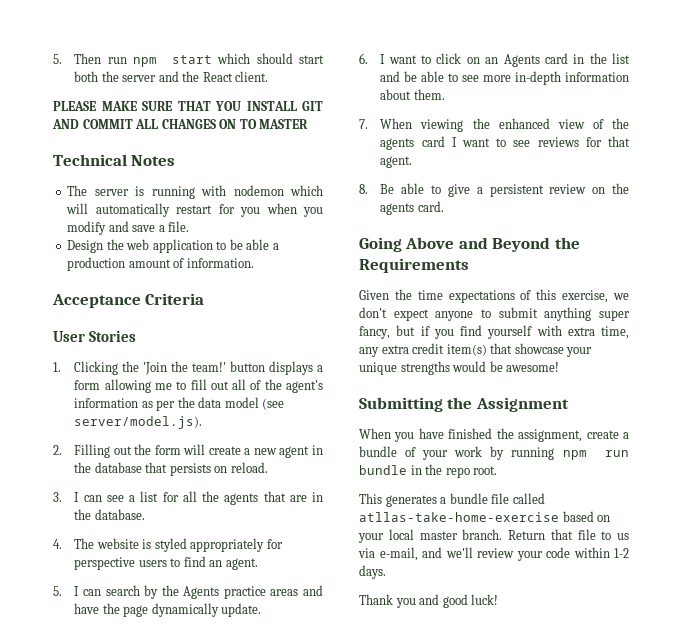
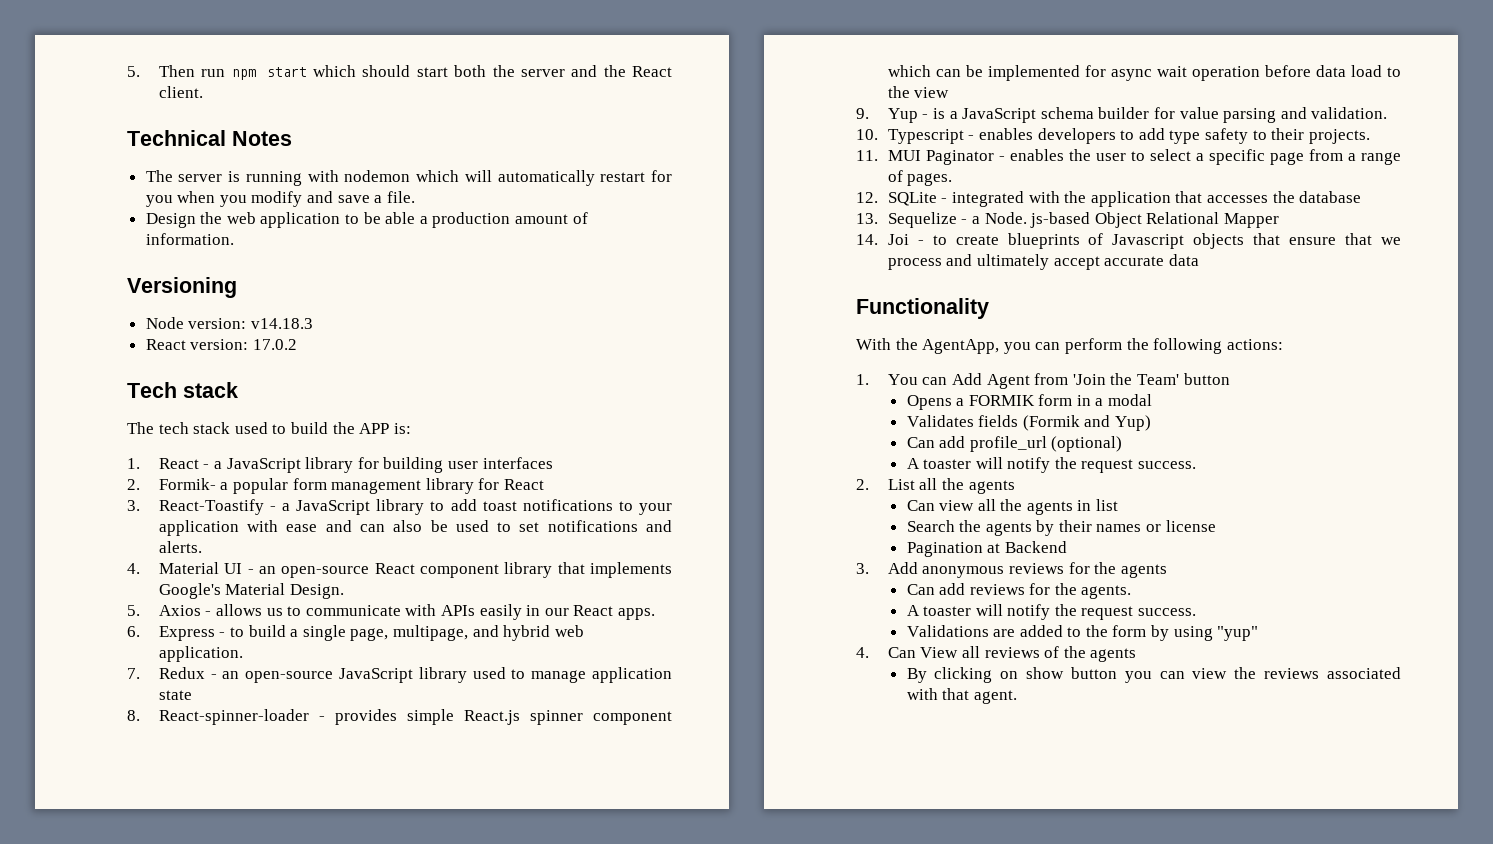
[53,101,323,111] [52,119,309,129] // PLEASE MAKE SURE THAT YOU INSTALL GIT AND COMMIT ALL CHANGES ON TO MASTER -> (203, 92) none
[52,293,205,308] [53,330,136,342] [53,361,140,375] Acceptance Criteria // User Stories // 1. Clicking the -> [127,277,237,298] [145,317,313,329] [145,339,297,350] [127,382,238,398] [127,422,411,434] [127,457,553,473] [127,478,544,494] [127,499,672,515] [158,520,673,536] [158,541,202,553] [127,562,672,578] [158,583,345,599] [127,604,655,620] [127,625,584,641] [158,646,243,662] [127,667,673,683] [158,690,192,700] [127,709,672,725] [887,65,1401,81] [887,86,950,98] [856,107,1388,123] [856,128,1370,144] [856,149,1401,165] [887,170,953,186] [856,191,1362,207] [856,212,1279,228] [856,233,1401,249] [887,254,1199,270] [856,298,989,319] [856,338,1283,354] [856,373,1069,389] Versioning // Node version: v14.18.3 // React version: 17.0.2 // Tech stack // The tech stack used to build the APP is: // 1. React - a JavaScript library for building user interfaces // 2. Formik- a popular form management library for React // 3. React-Toastify - a JavaScript library to add toast notifications to your application with ease and can also be used to set notifications and alerts. // 4. Material UI - an open-source React component library that implements Google's Material Design. // 5. Axios - allows us to communicate with APIs easily in our React apps. // 6. Express - to build a single page, multipage, and hybrid web application. // 7. Redux - an open-source JavaScript library used to manage application state // 8. React-spinner-loader - provides simple React.js spinner component which can be implemented for async wait operation before data load to the view // 9. Yup - is a JavaScript schema builder for value parsing and validation. // 10. Typescript - enables developers to add type safety to their projects. // 11. MUI Paginator - enables the user to select a specific page from a range of pages. // 12. SQLite - integrated with the application that accesses the database // 13. Sequelize - a Node. js-based Object Relational Mapper // 14. Joi - to create blueprints of Javascript objects that ensure that we process and ultimately accept accurate data // Functionality // With the AgentApp, you can perform the following actions: // 1. You can Add Agent from
[192,361,323,375] [74,379,323,393] [74,397,285,411] [74,416,203,429] [53,444,323,458] [74,462,268,476] [53,491,323,505] [74,509,145,520] [53,538,283,552] [74,556,258,570] [53,585,323,599] [74,603,262,617] [359,53,630,67] [380,71,629,85] [380,89,445,100] [359,118,629,132] [380,136,630,150] [380,156,413,168] [359,183,629,197] [380,201,444,215] [359,237,580,252] [359,258,469,273] [359,289,629,303] [359,307,630,321] [359,325,629,339] [359,343,593,357] [359,361,560,375] [359,397,569,412] [359,428,629,442] [359,446,629,460] [359,464,498,478] [359,493,545,507] [359,511,611,522] [358,529,629,543] [358,547,629,561] [359,565,386,579] [359,594,499,608] team!' button displays a form allowing me to fill out all of the agent's information as per the data model (see server/model.js). // 2. Filling out the form will create a new agent in the database that persists on reload. // 3. I can see a list for all the agents that are in the database. // 4. The website is styled appropriately for perspective users to find an agent. // 5. I can search by the Agents practice areas and have the page dynamically update. // 6. I want to click on an Agents card in the list and be able to see more in-depth information about them. // 7. When viewing the enhanced view of the agents card I want to see reviews for that agent. // 8. Be able to give a persistent review on the agents card. // Going Above and Beyond the Requirements // Given the time expectations of this exercise, we don't expect anyone to submit anything super fancy, but if you find yourself with extra time, any extra credit item(s) that showcase your unique strengths would be awesome! // Submitting the Assignment // When you have finished the assignment, create a bundle of your work by running npm run bundle in the repo root. // This generates a bundle file called atllas-take-home-exercise based on your local master branch. Return that file to us via e-mail, and we'll review your code within 1-2 days. // Thank you and good luck! -> [1136,373,1230,385] [906,394,1153,410] [906,415,1151,431] [906,436,1123,452] [906,457,1197,473] [856,478,1015,494] [906,499,1119,515] [906,520,1216,536] [906,541,1067,557] [856,562,1167,578] [906,583,1132,599] [906,604,1197,620] [906,625,1259,641] [856,646,1137,662] [906,667,1401,683] [906,688,1017,704] Team' button // Opens a FORMIK form in a modal // Validates fields (Formik and Yup) // Can add profile_url (optional) // A toaster will notify the request success. // 2. List all the agents // Can view all the agents in list // Search the agents by their names or license // Pagination at Backend // 3. Add anonymous reviews for the agents // Can add reviews for the agents. // A toaster will notify the request success. // Validations are added to the form by using "yup" // 4. Can View all reviews of the agents // By clicking on show button you can view the reviews associated with that agent.

